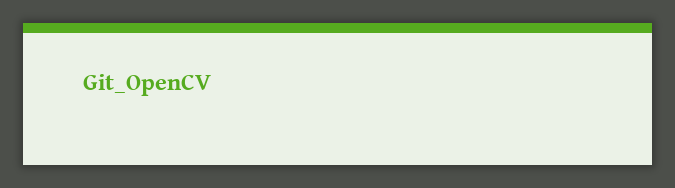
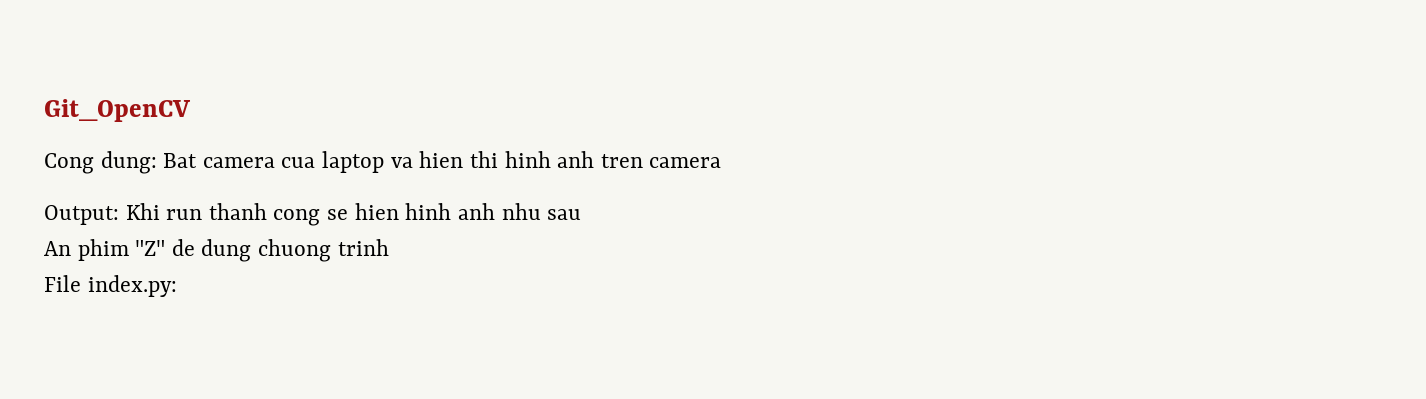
(211, 85) none -> [44,151,722,174] [44,203,582,226] [44,239,389,262] [44,275,177,297] // Cong dung: Bat camera cua laptop va hien thi hinh anh tren camera // Output: Khi run thanh cong se hien hinh anh nhu sau // An phim "Z" de dung chuong trinh // File index.py:

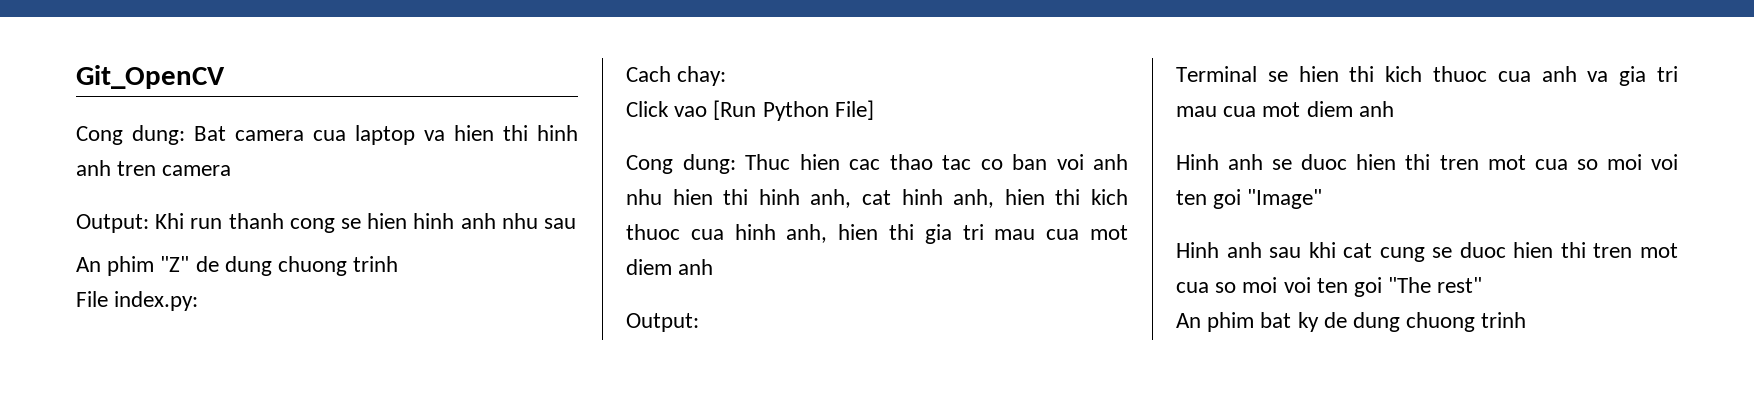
(177, 286) none -> [626,66,727,86] [626,100,874,121] [626,154,1128,174] [626,189,1128,208] [626,224,1128,244] [626,259,714,275] [626,313,699,332] [1176,66,1678,86] [1176,101,1394,117] [1176,154,1678,170] [1176,189,1323,209] [1176,242,1678,262] [1176,277,1483,297] [1176,312,1527,332] // Cach chay: // Click vao [Run Python File] // Cong dung: Thuc hien cac thao tac co ban voi anh nhu hien thi hinh anh, cat hinh anh, hien thi kich thuoc cua hinh anh, hien thi gia tri mau cua mot diem anh // Output: // Terminal se hien thi kich thuoc cua anh va gia tri mau cua mot diem anh // Hinh anh se duoc hien thi tren mot cua so moi voi ten goi "Image" // Hinh anh sau khi cat cung se duoc hien thi tren mot cua so moi voi ten goi "The rest" // An phim bat ky de dung chuong trinh

